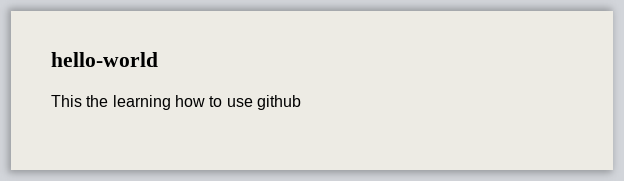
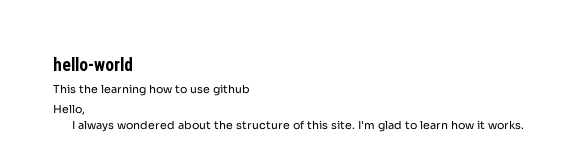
(301, 102) none -> [53,104,85,115] [72,120,525,132] // Hello, // I always wondered about the structure of this site. I'm glad to learn how it works.

